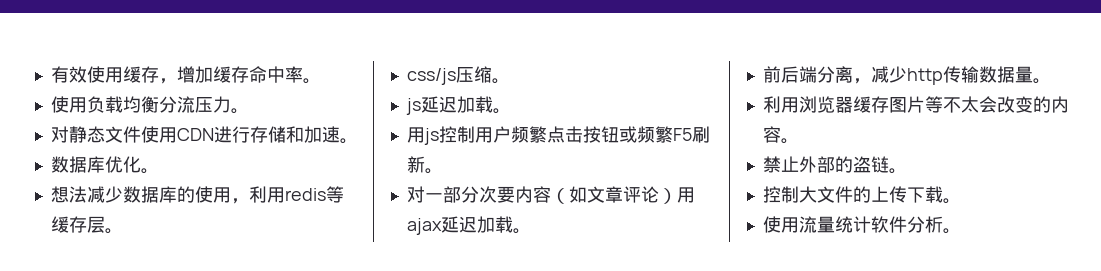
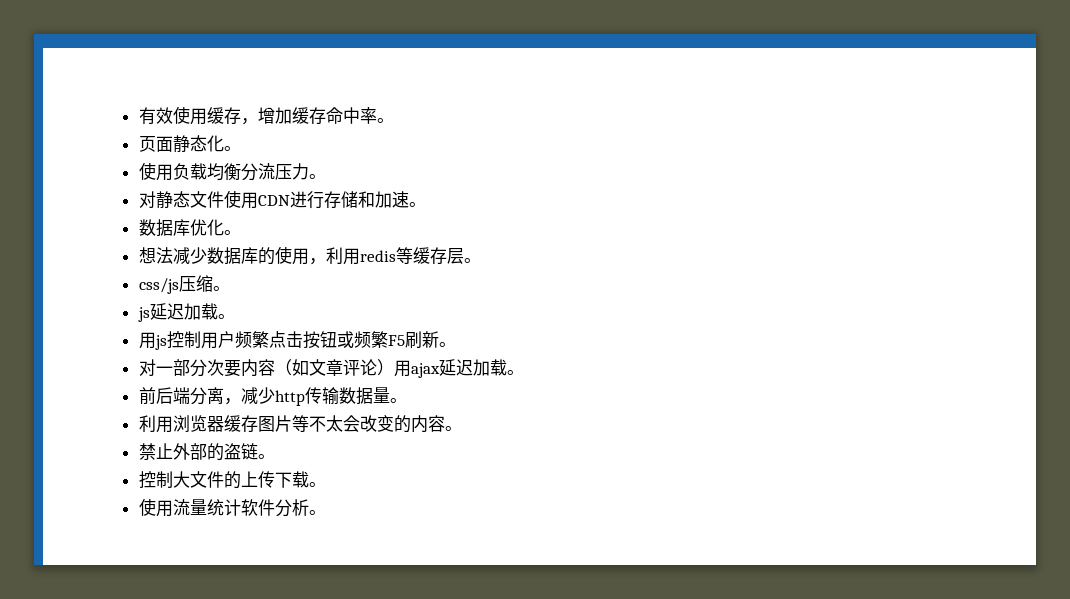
(321, 81) none -> [138,135,241,152] // 页面静态化。

